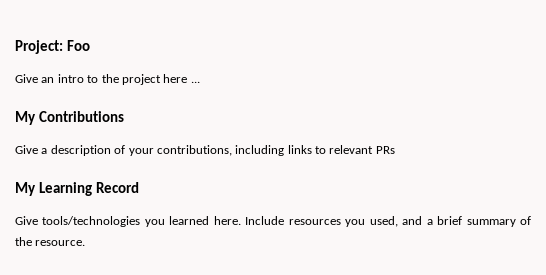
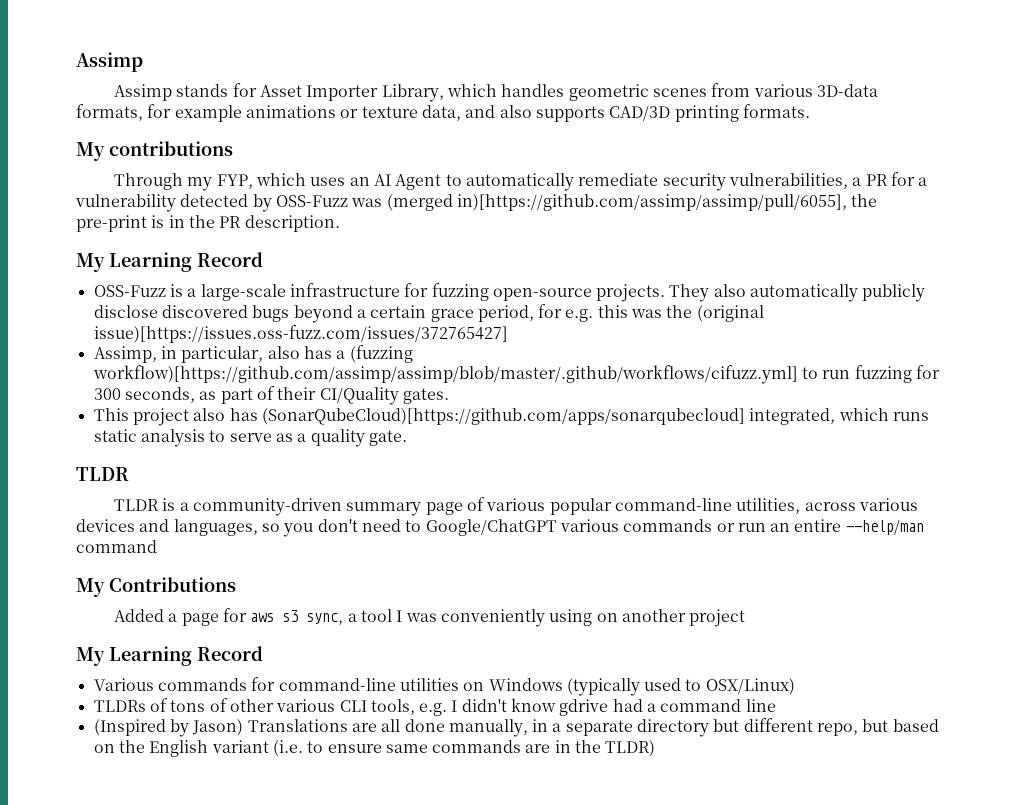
[15,40,90,54] [15,74,200,85] [15,111,124,125] [15,145,395,156] [15,182,139,196] [15,216,531,227] [15,237,86,246] Project: Foo // Give an intro to the project here ... // My Contributions // Give a description of your contributions, including links to relevant PRs // My Learning Record // Give tools/technologies you learned here. Include resources you used, and a brief summary of the resource. -> [76,52,143,72] [114,83,878,102] [76,104,810,122] [76,141,233,161] [114,172,928,191] [75,194,878,212] [76,215,340,232] [76,252,263,272] [93,283,926,302] [93,304,764,323] [93,325,508,343] [93,345,413,363] [92,365,940,384] [93,386,449,405] [93,408,929,426] [93,429,407,447] [76,467,129,481] [114,497,918,516] [76,519,924,537] [76,540,157,553] [76,577,236,597] [114,608,746,627] [76,646,263,666] [93,677,795,696] [93,698,776,716] [93,718,939,737] [93,740,656,757] Assimp // Assimp stands for Asset Importer Library, which handles geometric scenes from various 3D-data formats, for example animations or texture data, and also supports CAD/3D printing formats. // My contributions // Through my FYP, which uses an AI Agent to automatically remediate security vulnerabilities, a PR for a vulnerability detected by OSS-Fuzz was (merged in)[https://github.com/assimp/assimp/pull/6055], the pre-print is in the PR description. // My Learning Record // OSS-Fuzz is a large-scale infrastructure for fuzzing open-source projects. They also automatically publicly disclose discovered bugs beyond a certain grace period, for e.g. this was the (original issue)[https://issues.oss-fuzz.com/issues/372765427] // Assimp, in particular, also has a (fuzzing workflow)[https://github.com/assimp/assimp/blob/master/.github/workflows/cifuzz.yml] to run fuzzing for 300 seconds, as part of their CI/Quality gates. // This project also has (SonarQubeCloud)[https://github.com/apps/sonarqubecloud] integrated, which runs static analysis to serve as a quality gate. // TLDR // TLDR is a community-driven summary page of various popular command-line utilities, across various devices and languages, so you don't need to Google/ChatGPT various commands or run an entire --help/man command // My Contributions // Added a page for aws s3 sync, a tool I was conveniently using on another project // My Learning Record // Various commands for command-line utilities on Windows (typically used to OSX/Linux) // TLDRs of tons of other various CLI tools, e.g. I didn't know gdrive had a command line // (Inspired by Jason) Translations are all done manually, in a separate directory but different repo, but based on the English variant (i.e. to ensure same commands are in the TLDR)

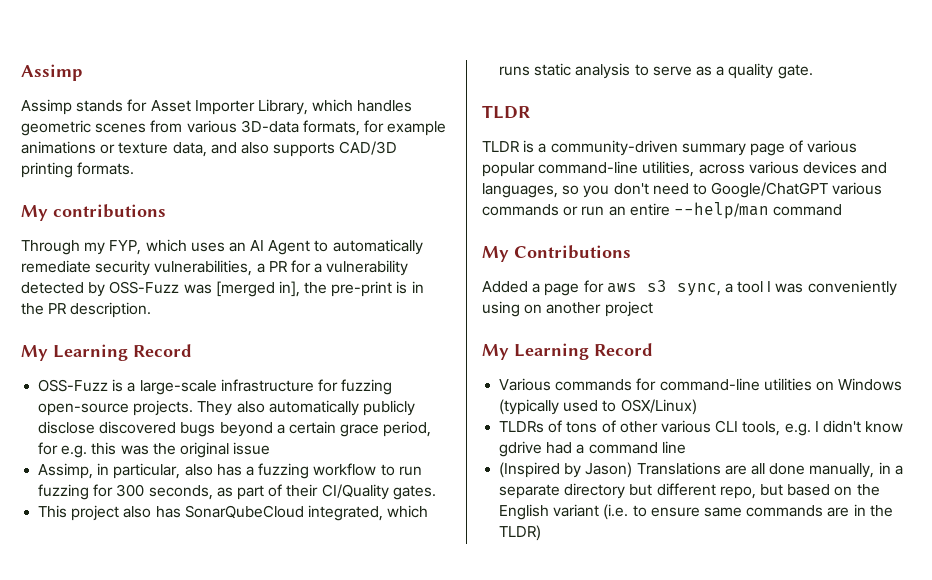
[386,194,847,211] (merged in)[https://github.com/assimp/assimp/pull/6055], -> [215,281,300,297] [merged in],
[696,305,764,322] [93,325,508,343] (original issue)[https://issues.oss-fuzz.com/issues/372765427] -> [179,442,271,458] original issue
[349,345,413,363] [92,365,798,384] (fuzzing workflow)[https://github.com/assimp/assimp/blob/master/.github/workflows/cifuzz.yml] -> [258,463,377,479] fuzzing workflow
[261,408,745,425] (SonarQubeCloud)[https://github.com/apps/sonarqubecloud] -> [184,505,304,519] SonarQubeCloud

